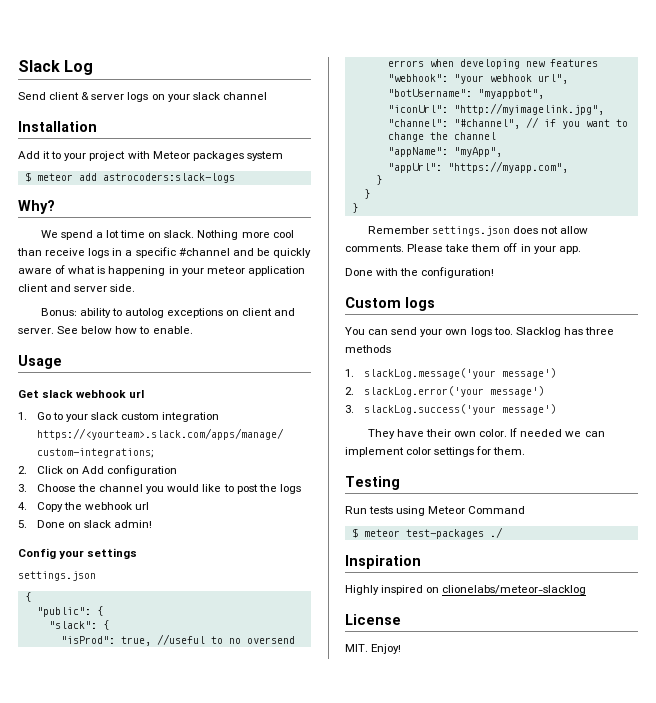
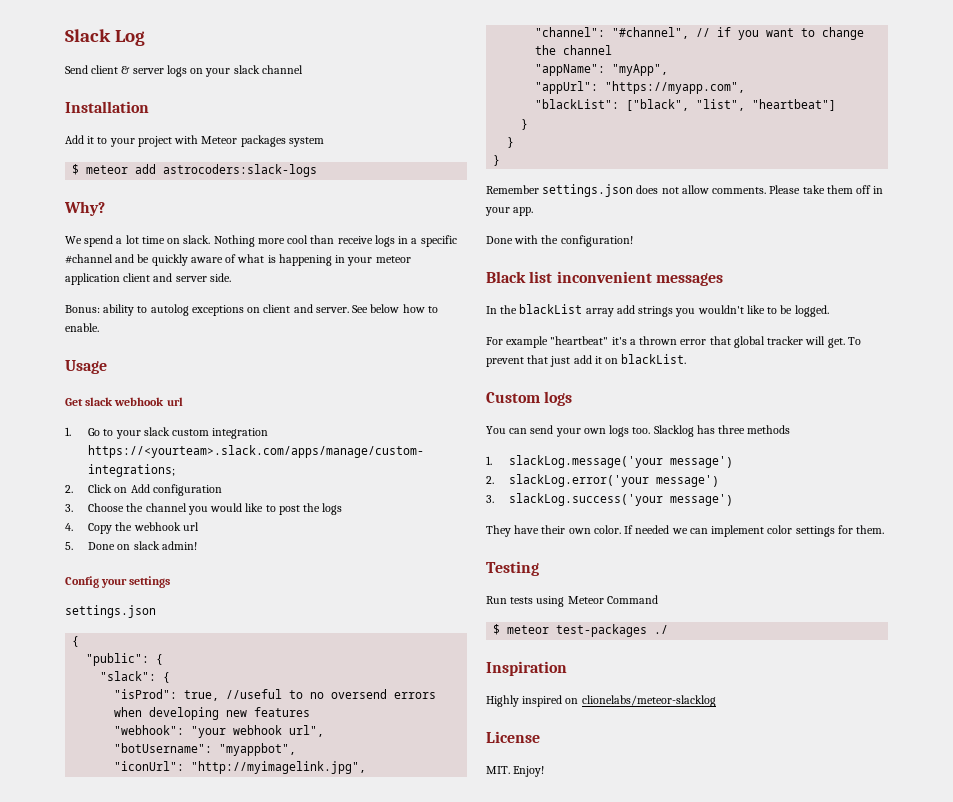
(568, 167) none -> [535,99,837,111] // "blackList": ["black", "list", "heartbeat"]
(495, 272) none -> [486,271,723,286] [486,304,829,317] [486,336,861,348] [486,354,687,367] // Black list inconvenient messages // In the blackList array add strings you wouldn't like to be logged. // For example "heartbeat" it's a thrown error that global tracker will get. To prevent that just add it on blackList.

